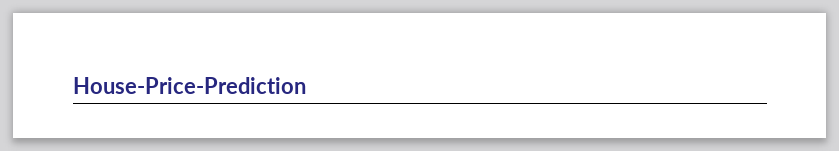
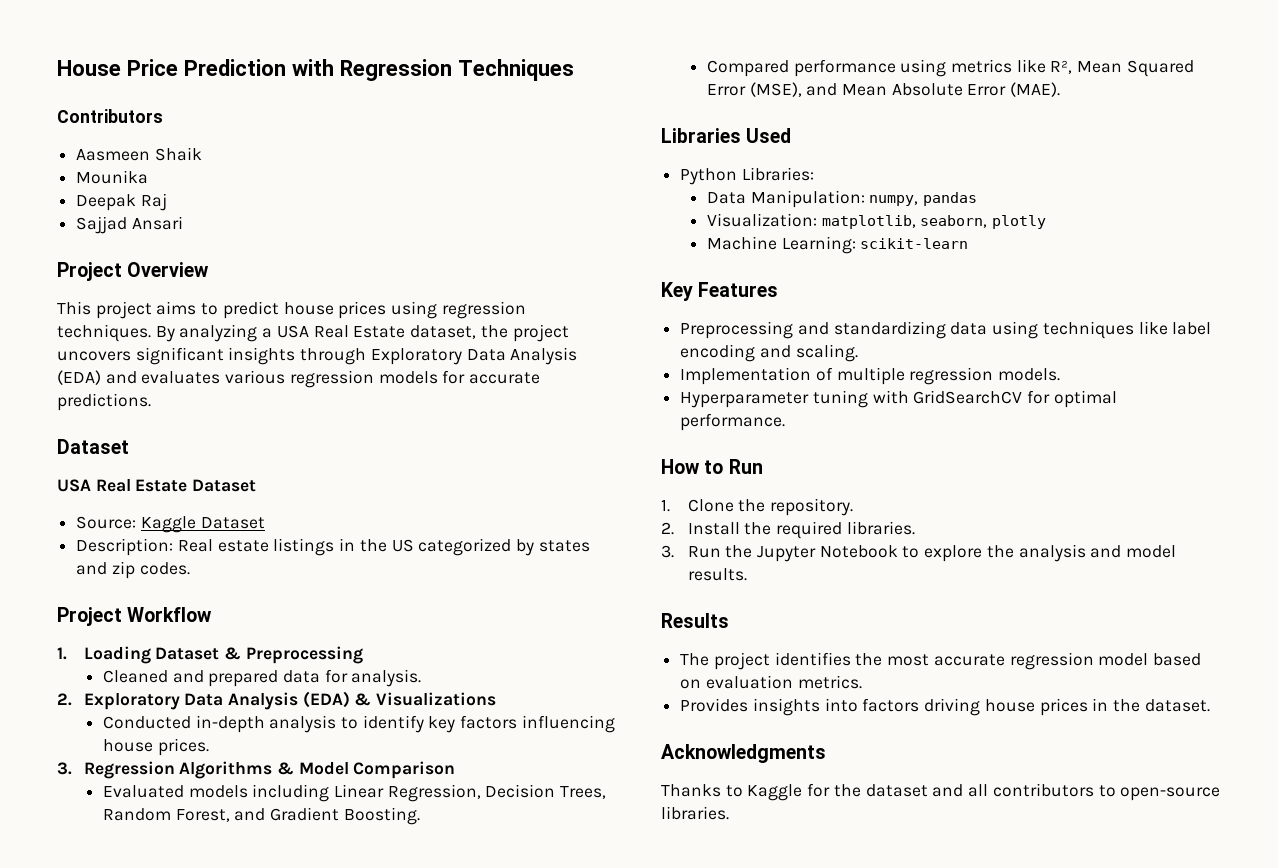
[73,77,306,94] House-Price-Prediction -> [57,59,574,81] [57,109,163,123] [76,147,202,161] [76,170,149,184] [76,193,167,211] [76,216,183,234] [57,262,210,281] [57,301,526,319] [57,324,569,342] [57,347,578,365] [57,370,541,388] [57,393,151,411] [57,439,129,454] [57,479,257,492] [76,516,265,533] [76,538,590,556] [76,561,190,579] [57,607,213,626] [57,646,363,664] [102,669,422,687] [57,691,497,710] [102,715,615,733] [102,738,209,756] [57,761,456,779] [102,784,607,802] [102,807,420,825] [706,59,1194,77] [706,82,1061,97] [661,128,792,143] [680,167,814,185] [706,190,977,208] [706,213,1046,229] [706,236,969,254] [661,282,779,301] [680,321,1212,339] [680,344,858,362] [680,367,1061,385] [680,390,1117,408] [680,413,786,431] [661,459,763,474] [661,498,854,516] [661,521,915,539] [661,544,1177,562] [687,568,747,581] [661,613,729,628] [680,652,1202,670] [680,675,862,689] [680,698,1210,716] [661,744,826,763] [661,783,1221,801] [661,806,729,820] House Price Prediction with Regression Techniques // Contributors // Aasmeen Shaik // Mounika // Deepak Raj // Sajjad Ansari // Project Overview // This project aims to predict house prices using regression techniques. By analyzing a USA Real Estate dataset, the project uncovers significant insights through Exploratory Data Analysis (EDA) and evaluates various regression models for accurate predictions. // Dataset // USA Real Estate Dataset // Source: Kaggle Dataset // Description: Real estate listings in the US categorized by states and zip codes. // Project Workflow // 1. Loading Dataset & Preprocessing // Cleaned and prepared data for analysis. // 2. Exploratory Data Analysis (EDA) & Visualizations // Conducted in-depth analysis to identify key factors influencing house prices. // 3. Regression Algorithms & Model Comparison // Evaluated models including Linear Regression, Decision Trees, Random Forest, and Gradient Boosting. // Compared performance using metrics like R², Mean Squared Error (MSE), and Mean Absolute Error (MAE). // Libraries Used // Python Libraries: // Data Manipulation: numpy, pandas // Visualization: matplotlib, seaborn, plotly // Machine Learning: scikit-learn // Key Features // Preprocessing and standardizing data using techniques like label encoding and scaling. // Implementation of multiple regression models. // Hyperparameter tuning with GridSearchCV for optimal performance. // How to Run // 1. Clone the repository. // 2. Install the required libraries. // 3. Run the Jupyter Notebook to explore the analysis and model results. // Results // The project identifies the most accurate regression model based on evaluation metrics. // Provides insights into factors driving house prices in the dataset. // Acknowledgments // Thanks to Kaggle for the dataset and all contributors to open-source libraries.

